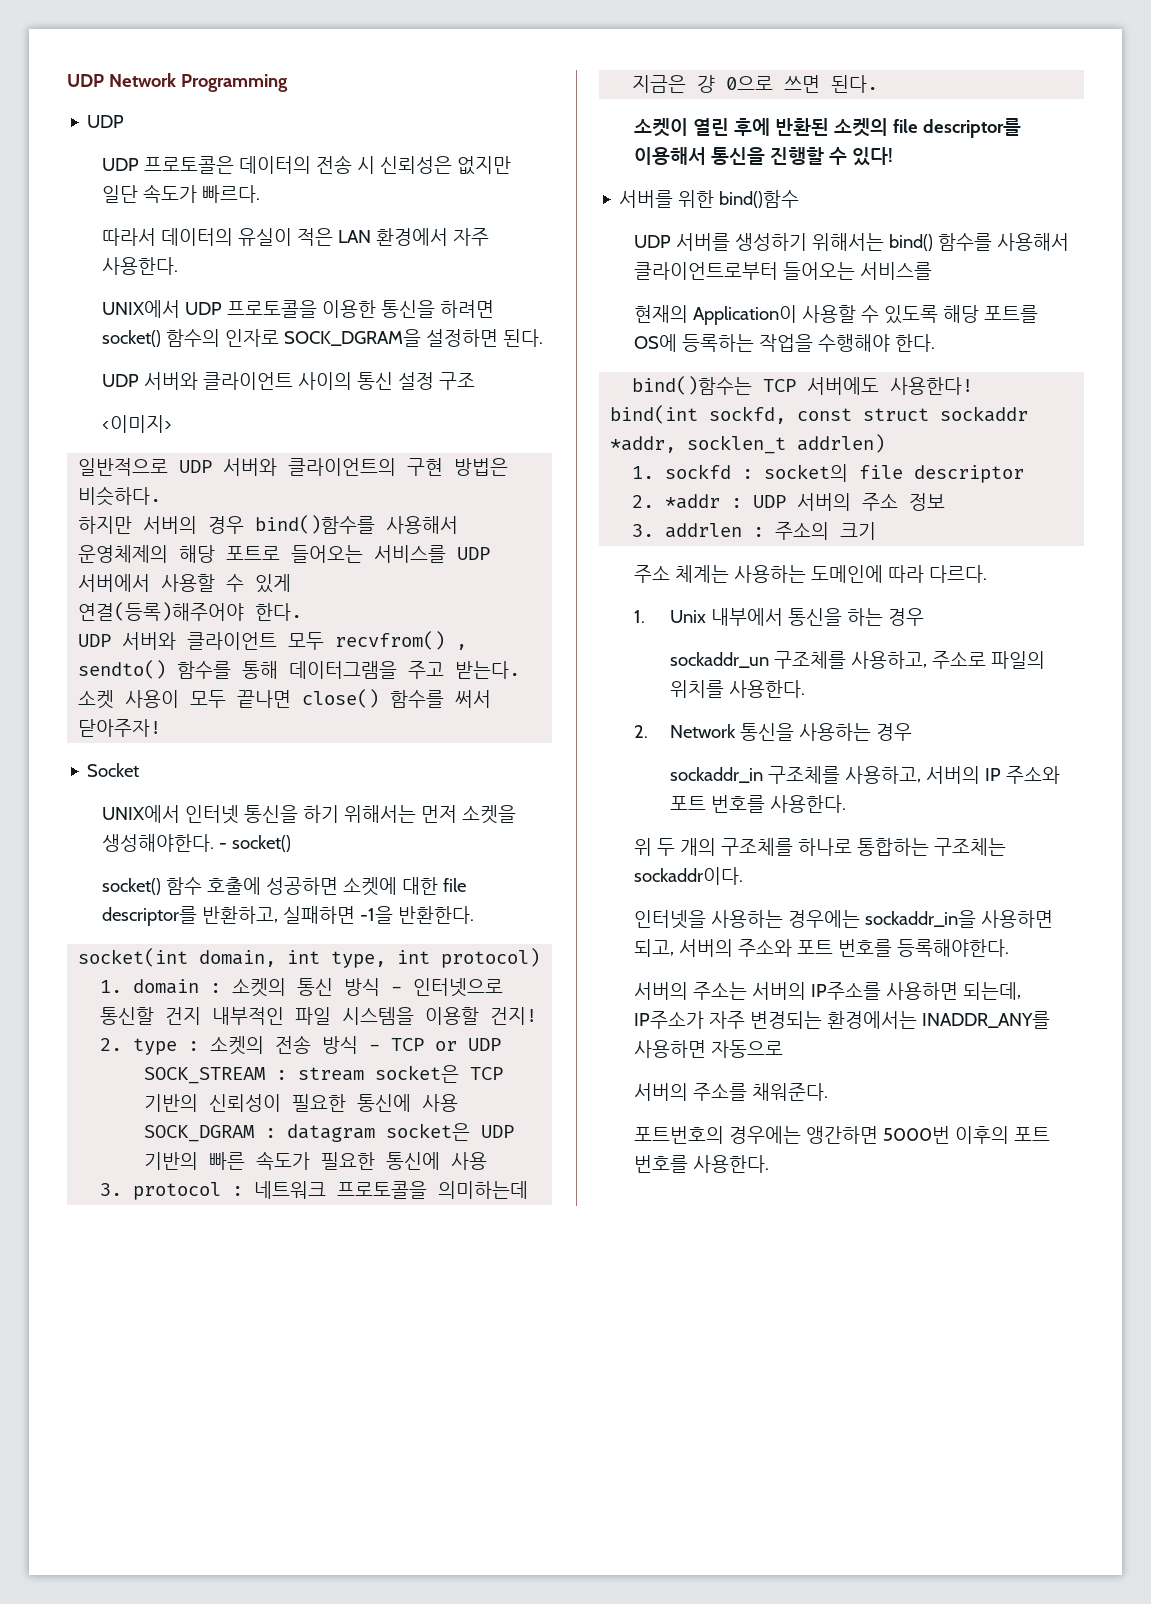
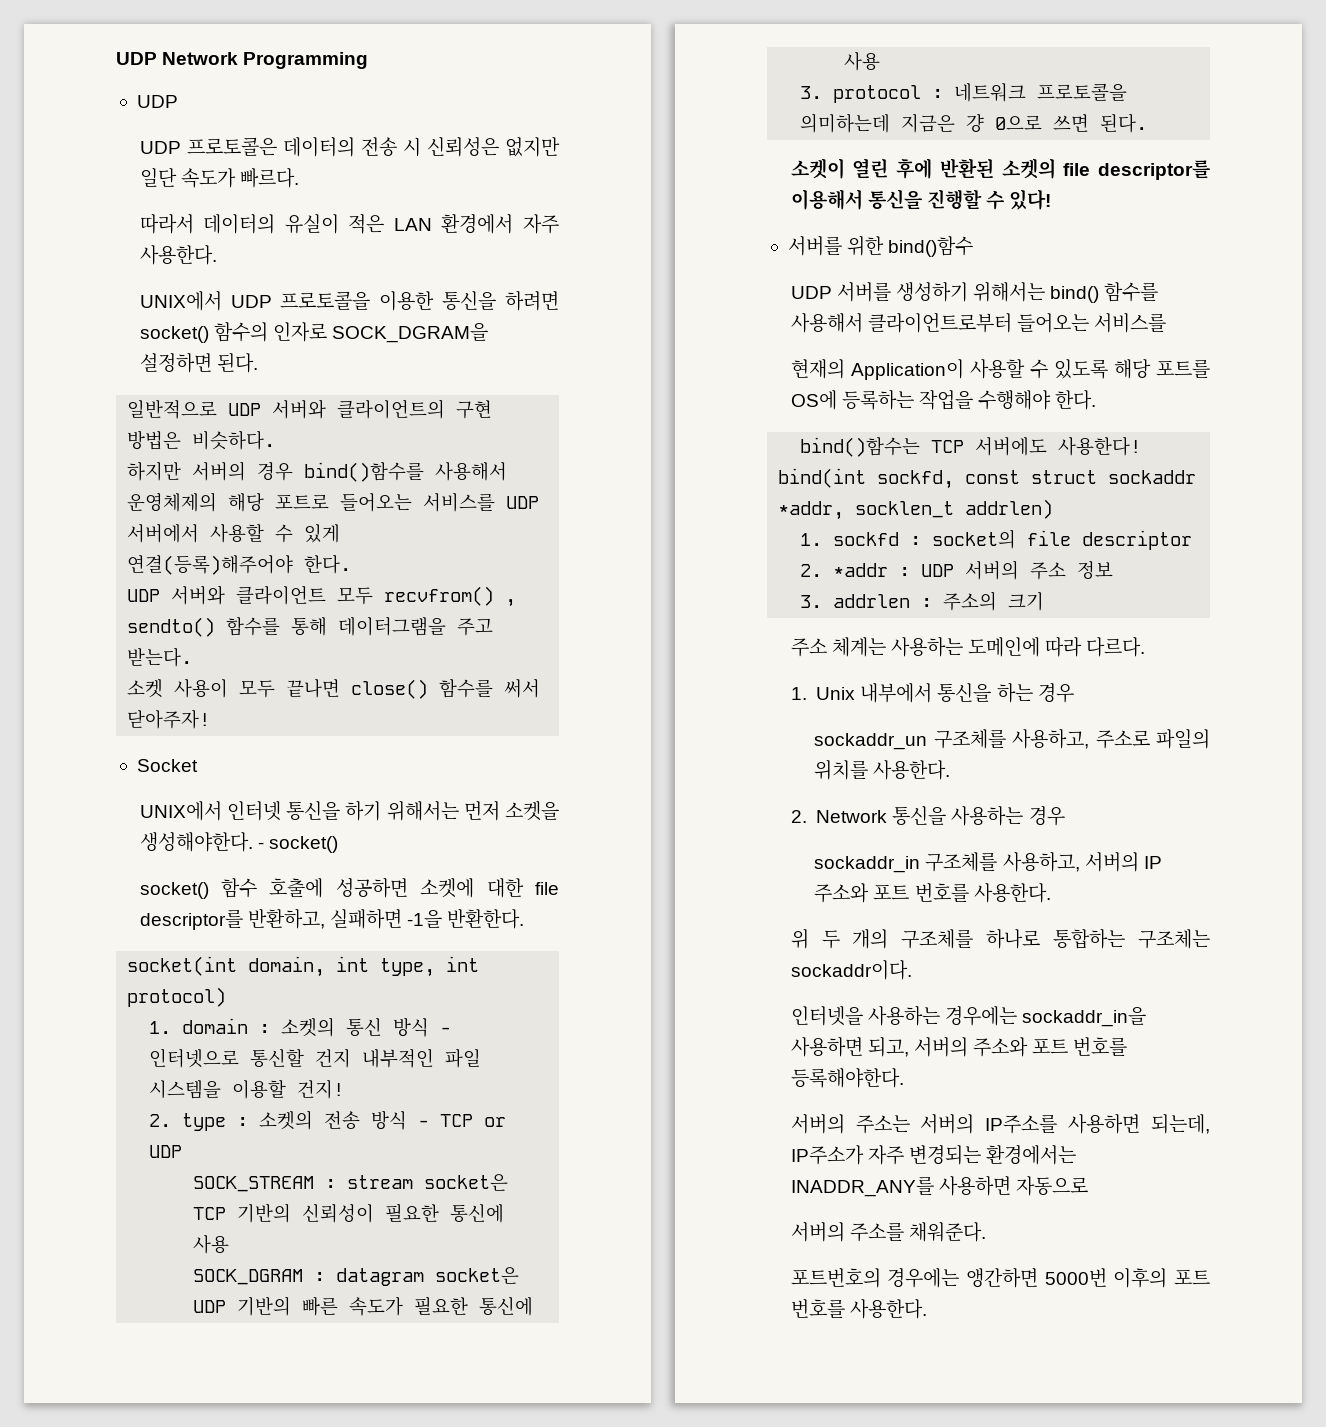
[102,372,476,390] [102,415,172,433] // UDP 서버와 클라이언트 사이의 통신 설정 구조 // <이미지> -> (258, 363) none

